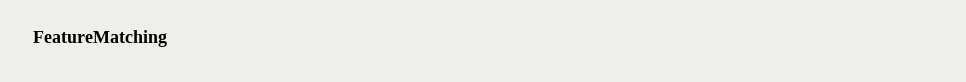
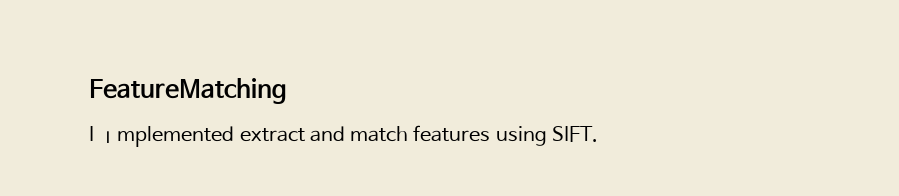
(167, 38) none -> [89,125,598,147] // I ımplemented extract and match features using SIFT.

